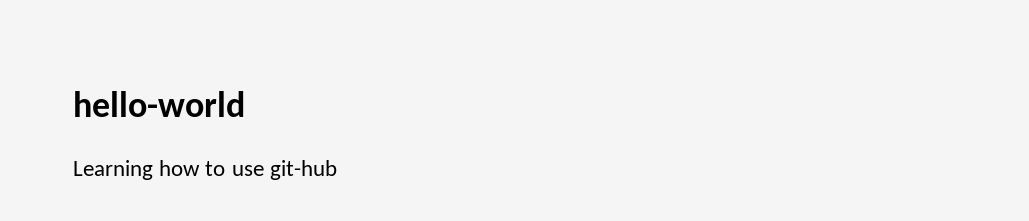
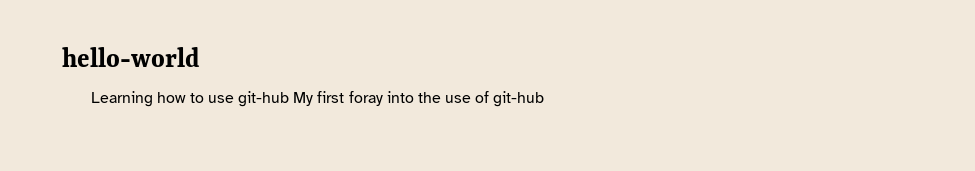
(337, 170) none -> [293,91,545,107] My first foray into the use of git-hub

